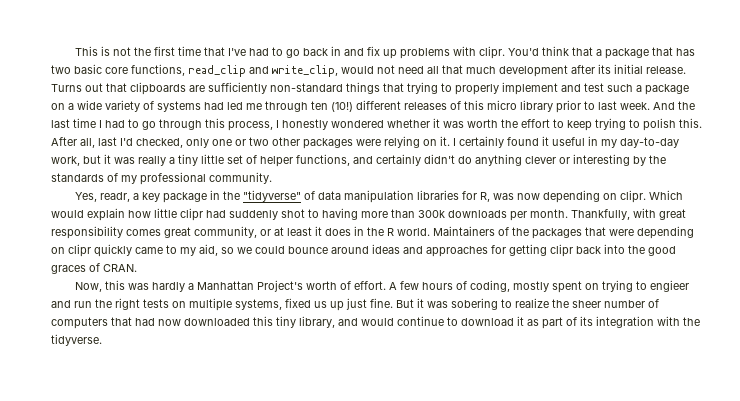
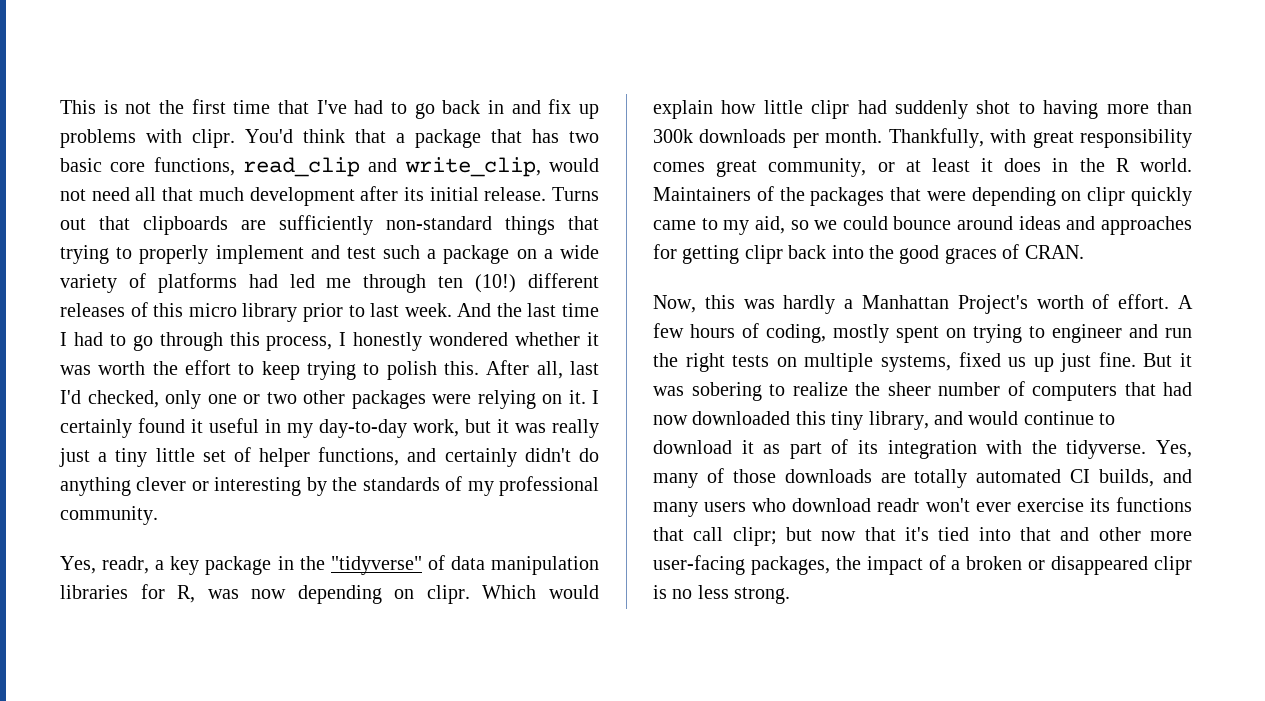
[157,101,201,112] systems -> [157,273,237,293] platforms
(166, 161) none -> [59,448,90,467] just
[650,280,690,292] engieer -> [1052,324,1122,343] engineer
(102, 340) none -> [1156,440,1192,458] [653,468,1192,488] [653,497,1192,517] [653,527,1192,546] [653,555,1192,575] [653,585,791,604] Yes, many of those downloads are totally automated CI builds, and many users who download readr won't ever exercise its functions that call clipr; but now that it's tied into that and other more user-facing packages, the impact of a broken or disappeared clipr is no less strong.

